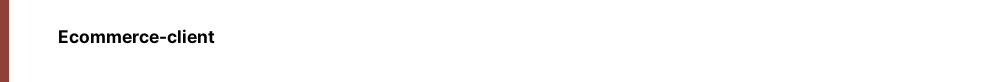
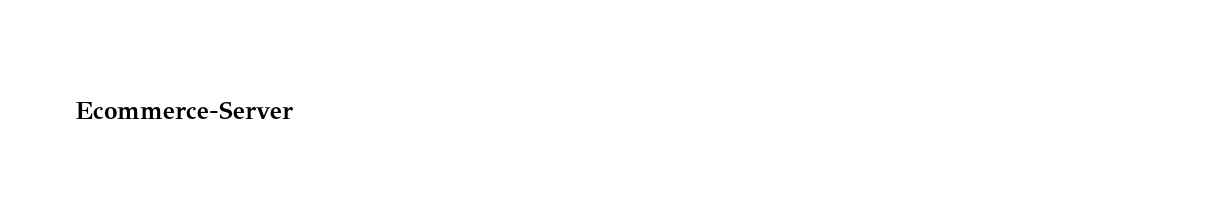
[58,29,215,44] Ecommerce-client -> [75,101,294,119] Ecommerce-Server

